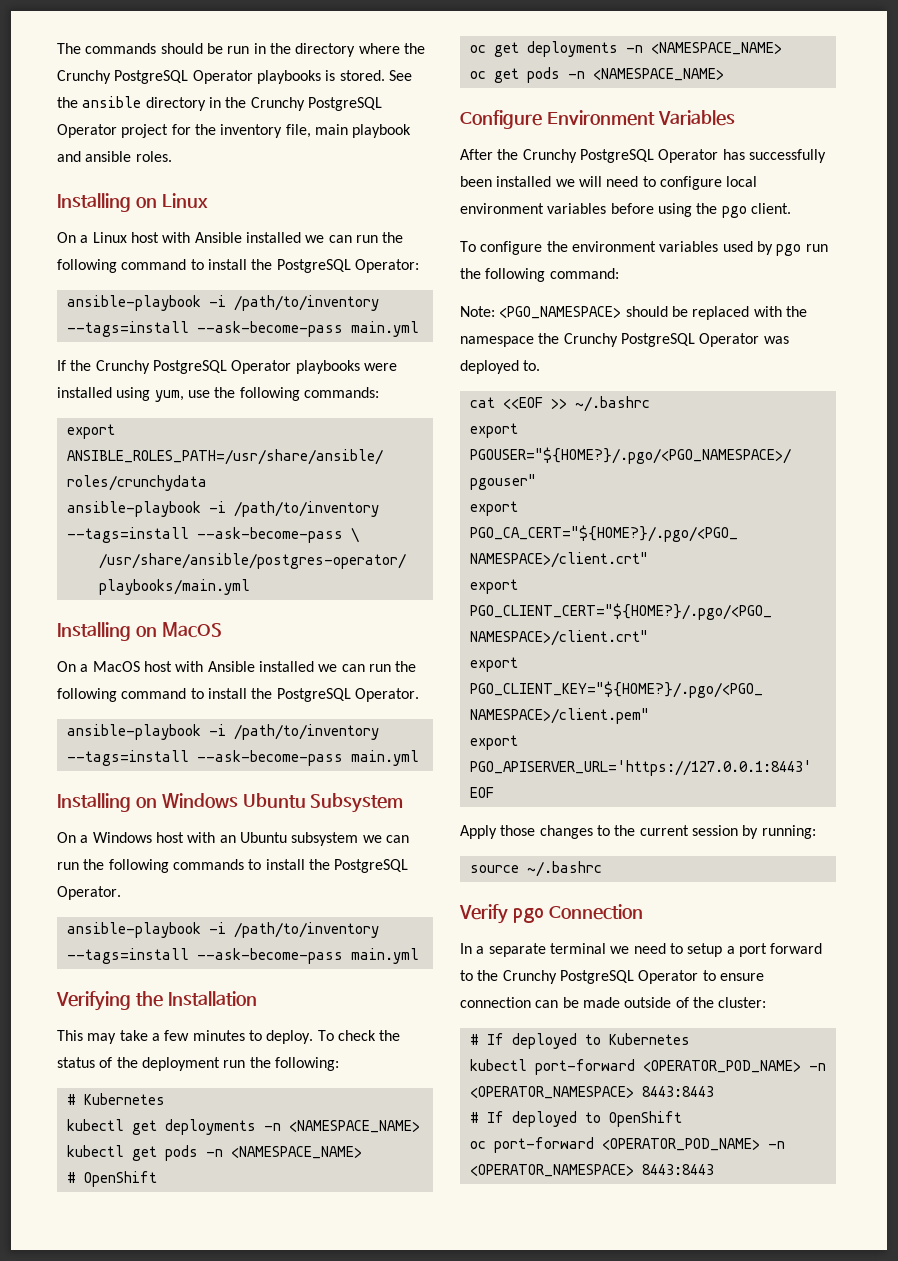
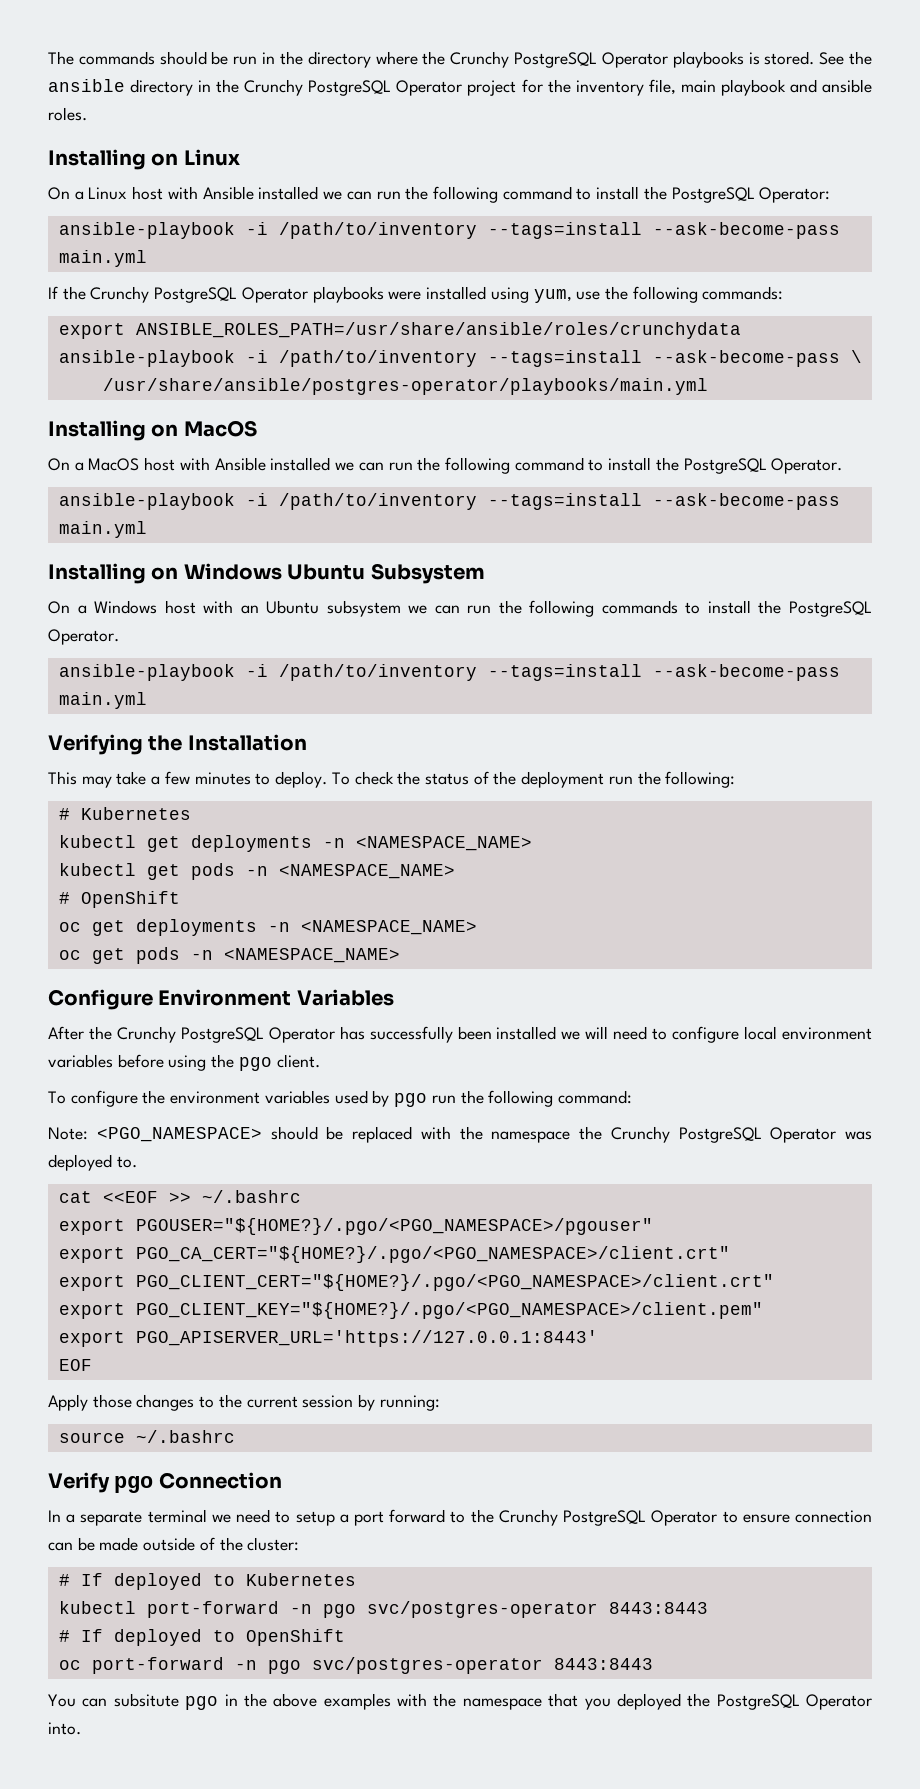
[642,1060,826,1073] [469,1086,634,1099] <OPERATOR_POD_NAME> -n <OPERATOR_NAMESPACE> -> [289,1601,598,1618] -n pgo svc/postgres-operator
[601,1138,785,1151] [469,1164,714,1177] <OPERATOR_POD_NAME> -n <OPERATOR_NAMESPACE> 8443:8443 -> [234,1657,653,1674] [48,1693,872,1710] [48,1722,81,1735] -n pgo svc/postgres-operator 8443:8443 // You can subsitute pgo in the above examples with the namespace that you deployed the PostgreSQL Operator into.

